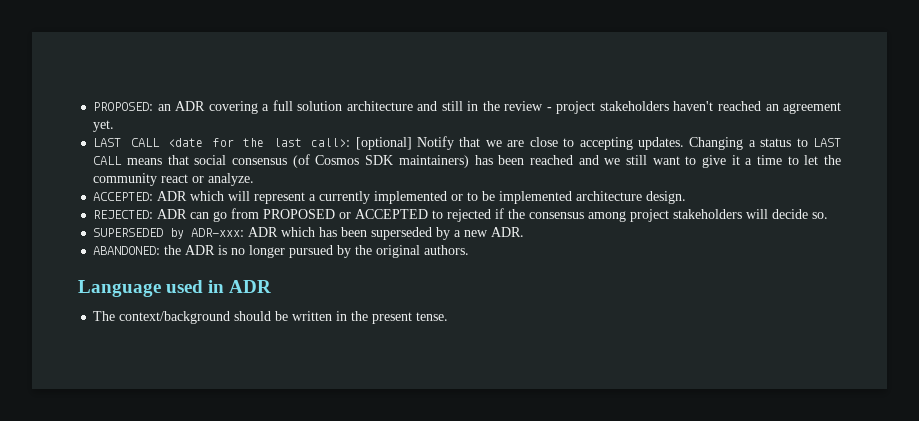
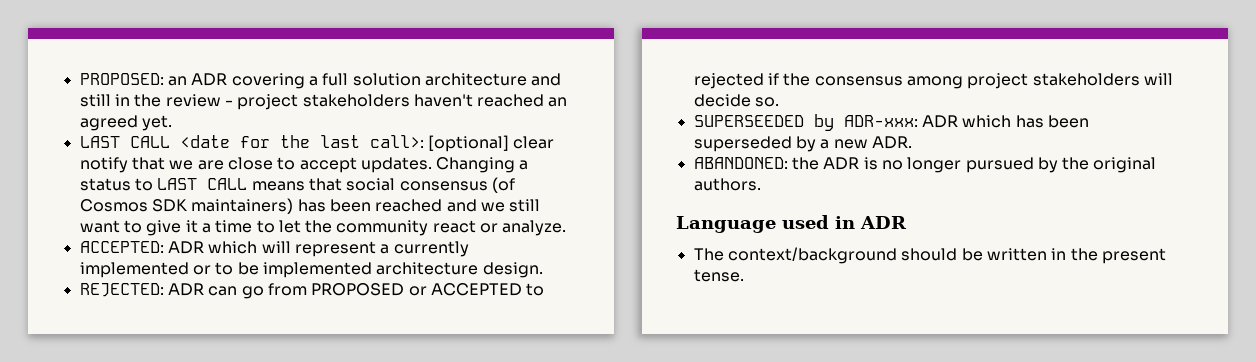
[783,102,842,114] agreement -> [79,115,138,131] agreed
[417,136,455,150] Notify -> [513,136,555,149] [79,157,128,173] clear notify
[579,137,633,150] accepting -> [299,157,357,173] accept
[93,228,164,237] SUPERSEDED -> [693,115,804,127] SUPERSEEDED

